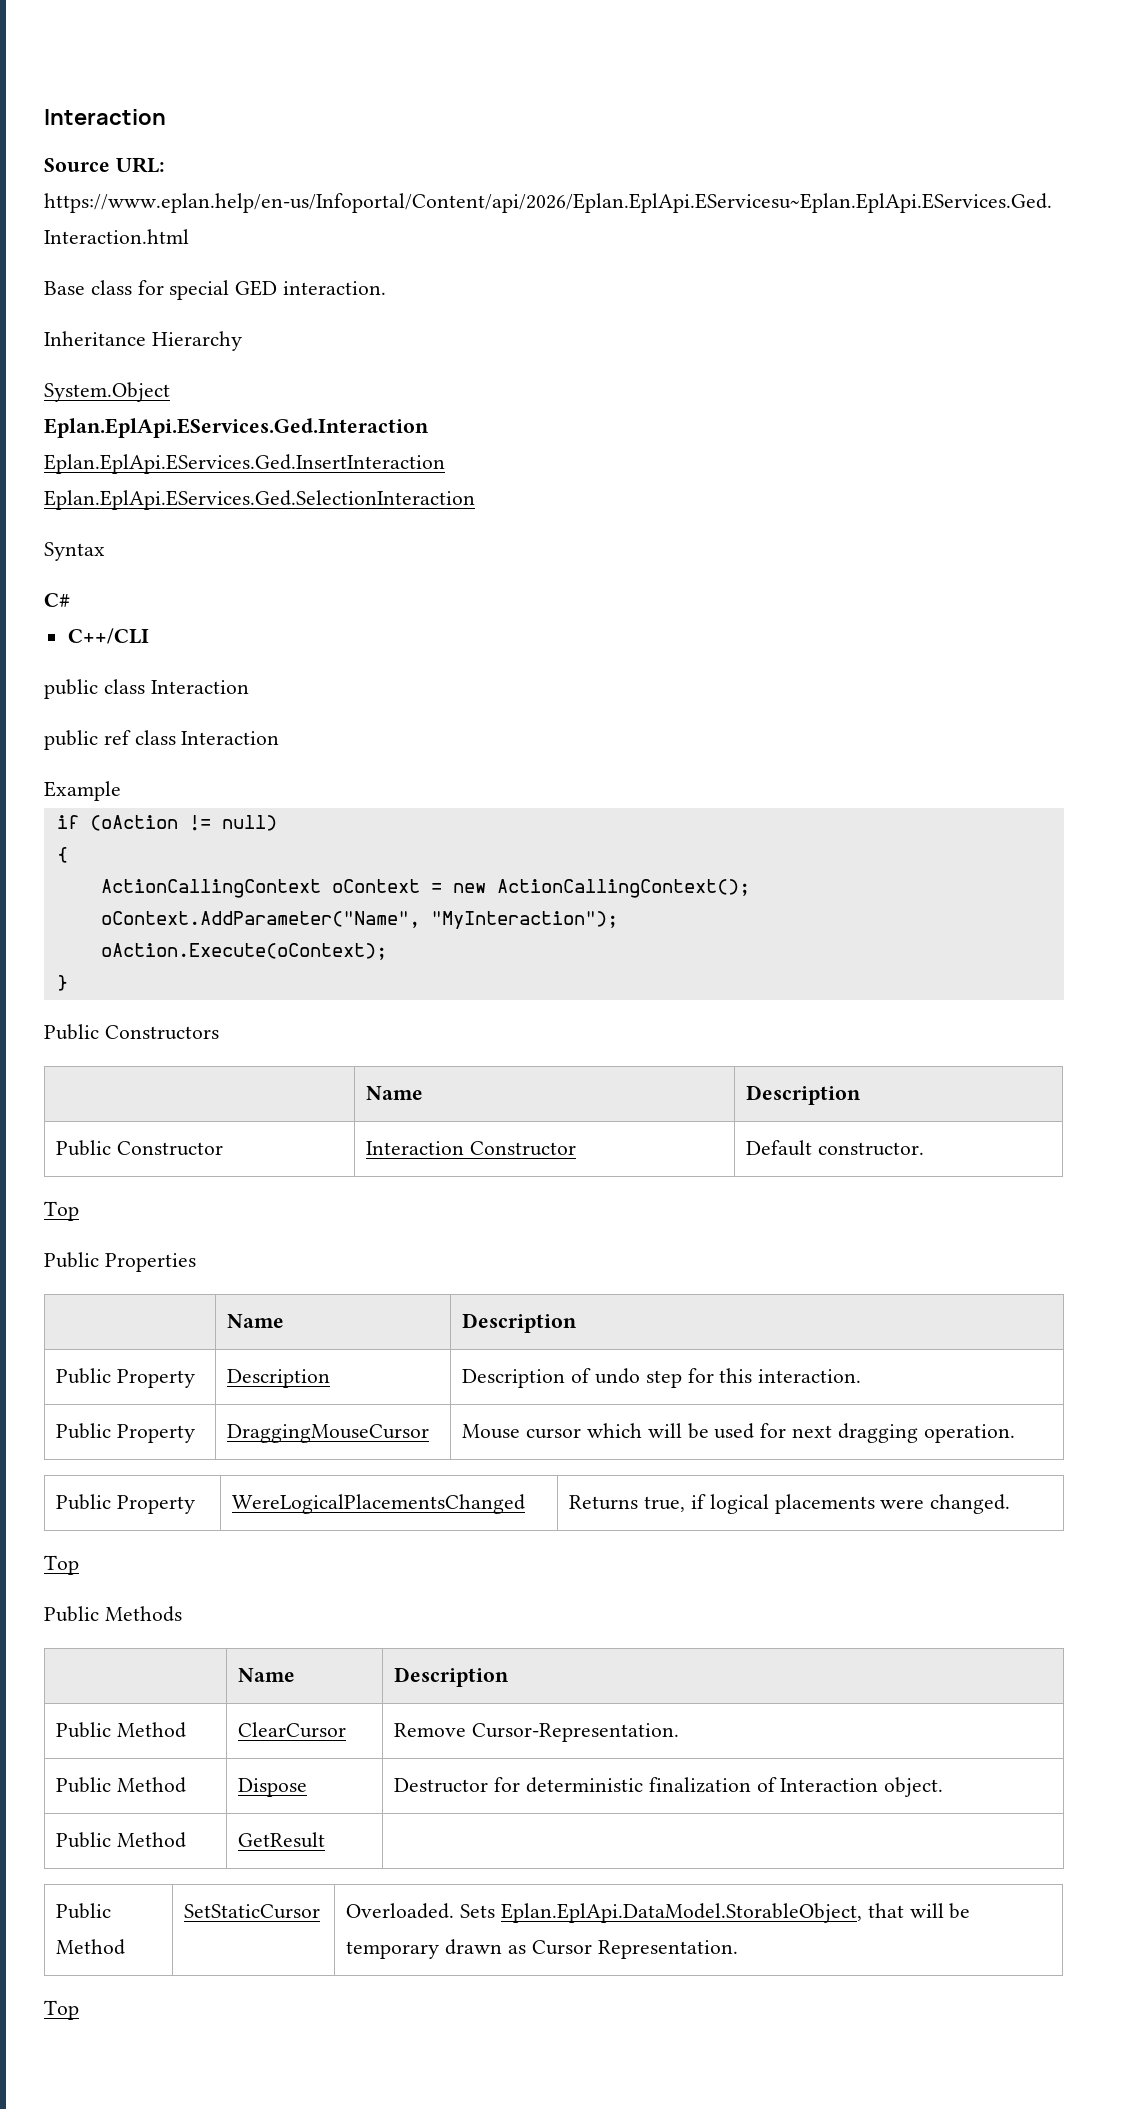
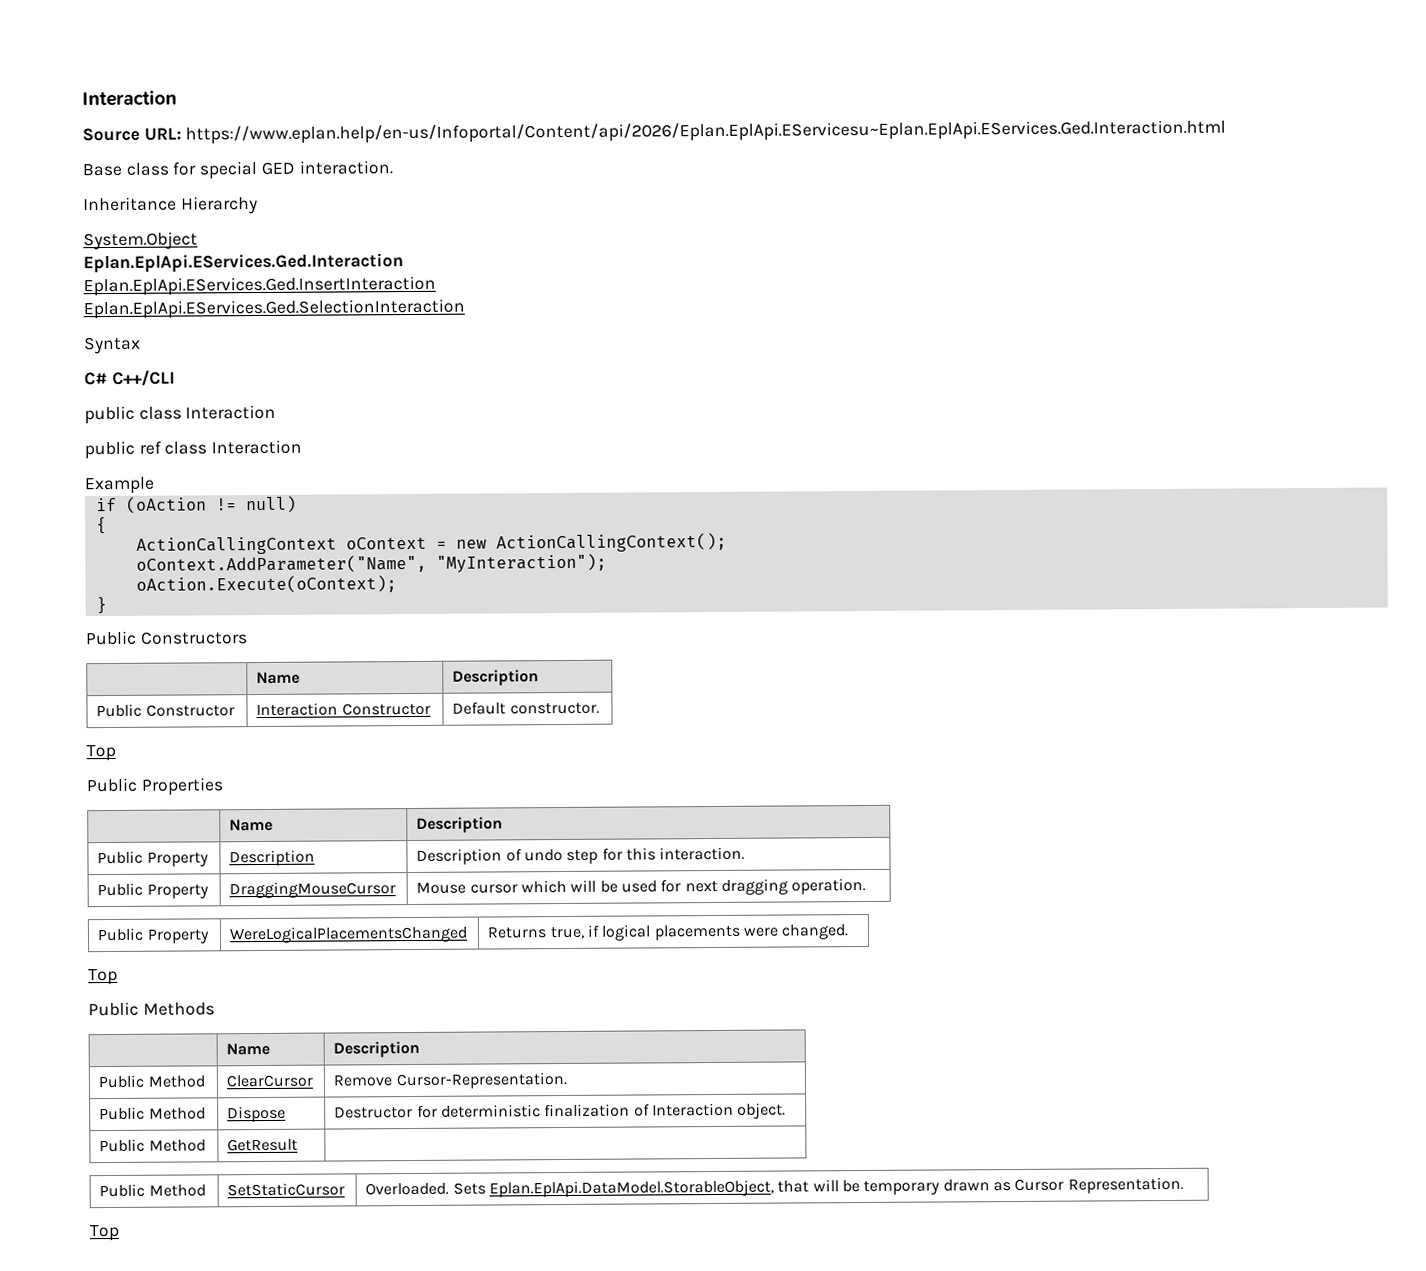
(70, 600) // -> (108, 379) none

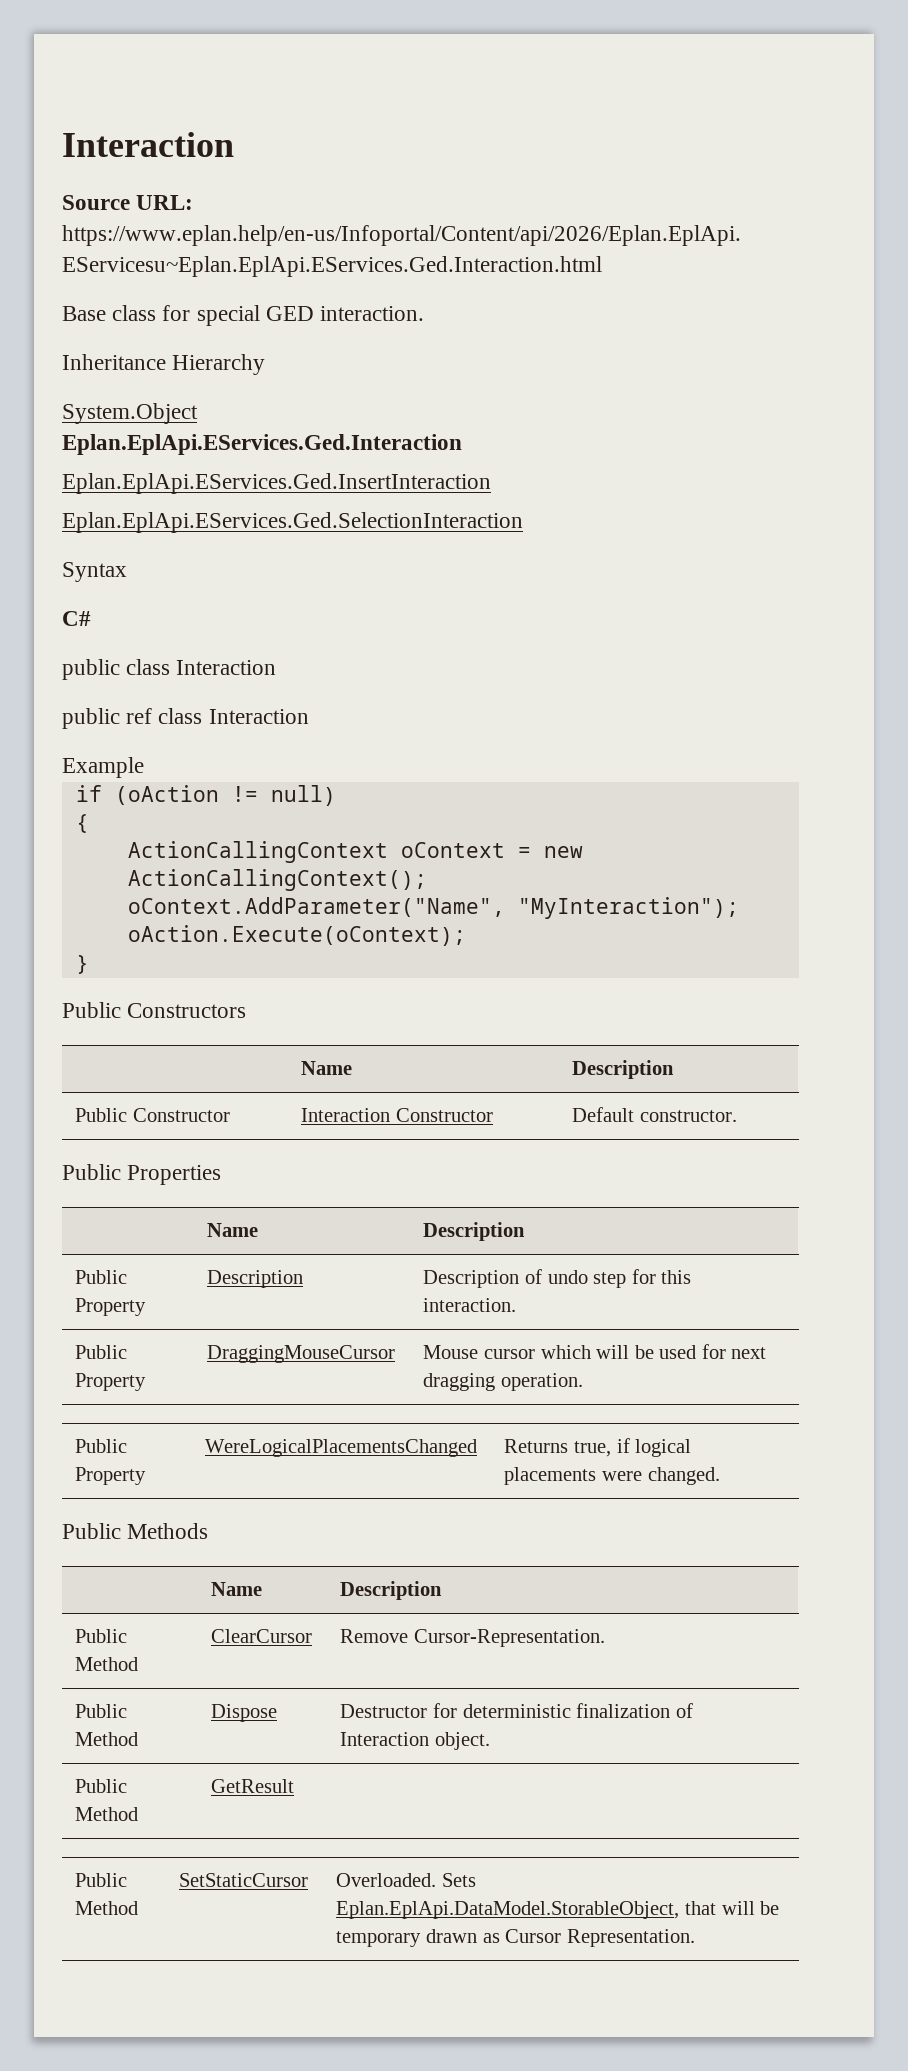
[111,369,175,386] C++/CLI -> (91, 618) none
[86,744,116,762] // Top -> (737, 1116) none
[88,968,118,986] // Top -> (720, 1476) none
[89,1224,120,1242] // Top -> (695, 1938) none

